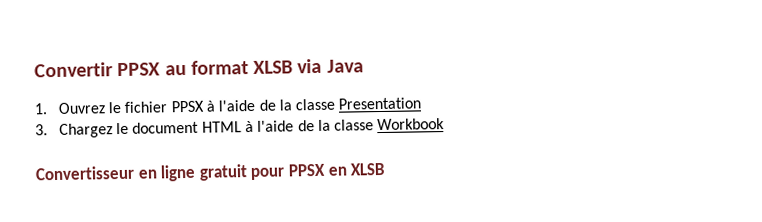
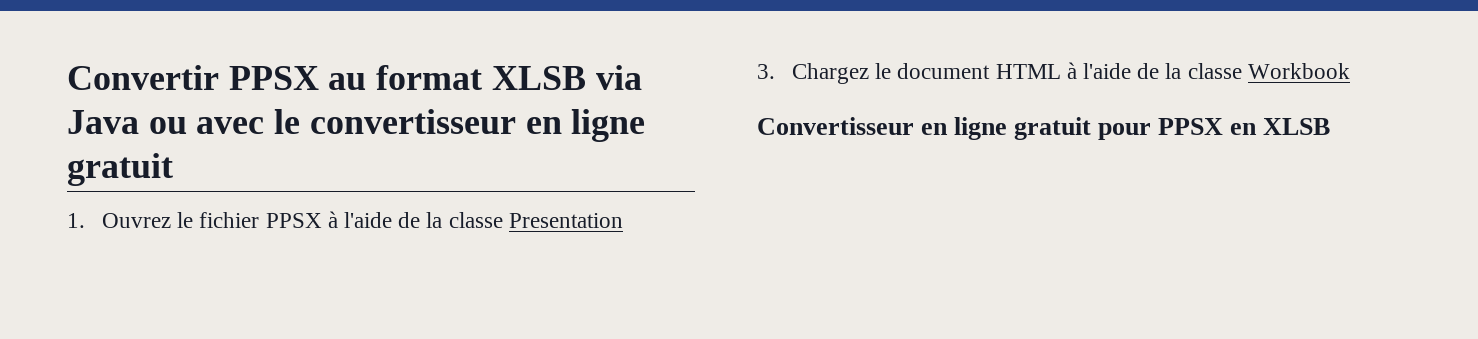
(364, 66) none -> [148,109,646,142] [67,153,173,186] ou avec le convertisseur en ligne gratuit

